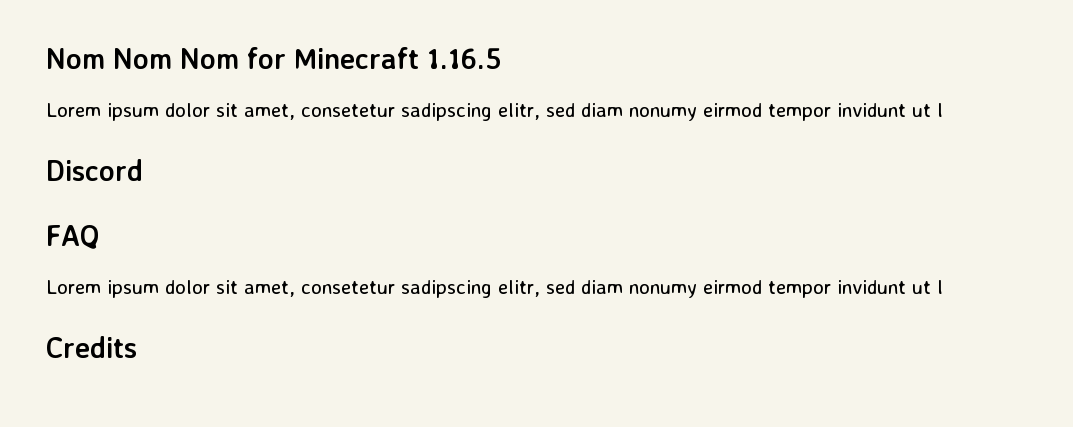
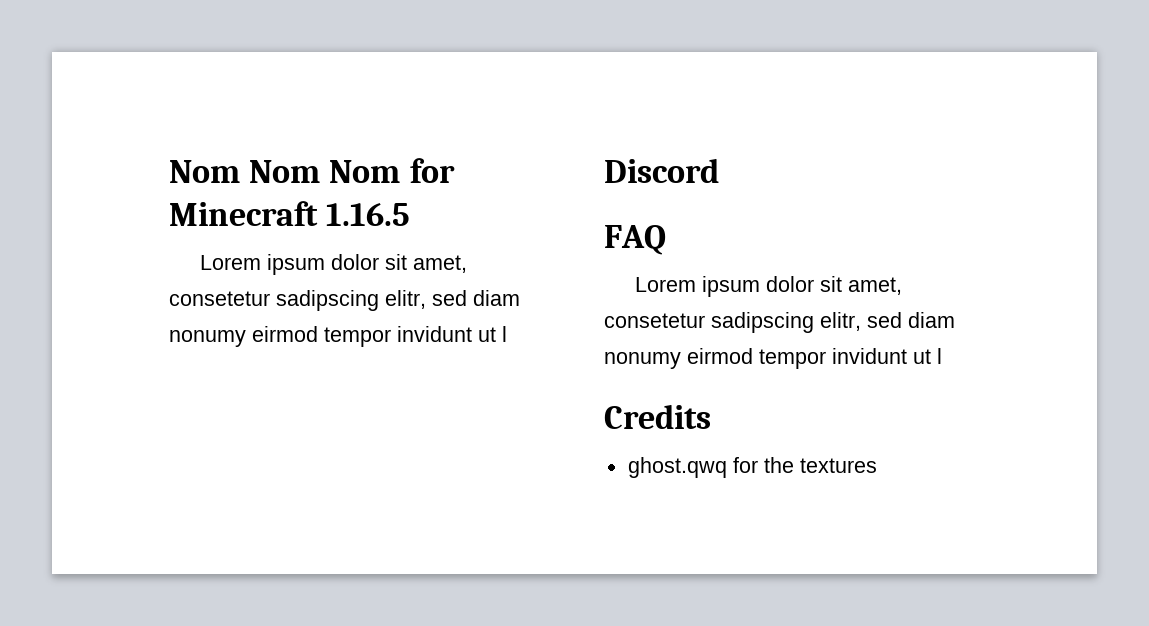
(137, 347) none -> [627,457,877,478] // ghost.qwq for the textures

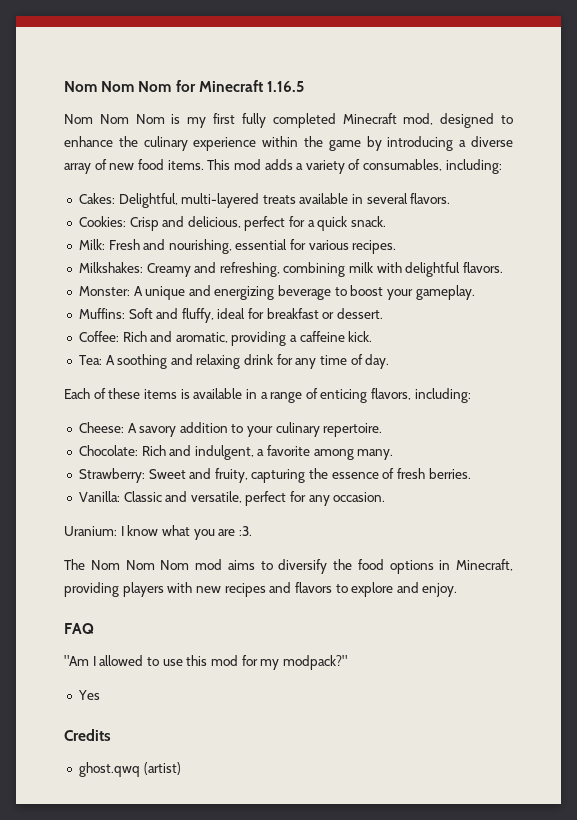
[200,254,468,275] [169,290,520,311] [169,326,507,347] [604,158,719,183] [604,225,666,255] [635,276,903,297] [604,312,955,333] [604,348,942,369] Lorem ipsum dolor sit amet, consetetur sadipscing elitr, sed diam nonumy eirmod tempor invidunt ut l // Discord // FAQ // Lorem ipsum dolor sit amet, consetetur sadipscing elitr, sed diam nonumy eirmod tempor invidunt ut l -> [64,113,513,128] [64,136,513,151] [64,159,502,174] [78,193,451,208] [78,216,387,231] [78,239,397,254] [78,262,504,277] [78,285,475,300] [78,308,384,323] [78,331,373,346] [78,354,390,369] [64,388,471,403] [78,422,383,437] [78,445,394,460] [78,468,471,483] [78,491,386,506] [64,525,252,540] [64,559,513,574] [64,582,458,597] [64,623,94,634] [64,655,347,670] [77,690,100,700] Nom Nom Nom is my first fully completed Minecraft mod, designed to enhance the culinary experience within the game by introducing a diverse array of new food items. This mod adds a variety of consumables, including: // Cakes: Delightful, multi-layered treats available in several flavors. // Cookies: Crisp and delicious, perfect for a quick snack. // Milk: Fresh and nourishing, essential for various recipes. // Milkshakes: Creamy and refreshing, combining milk with delightful flavors. // Monster: A unique and energizing beverage to boost your gameplay. // Muffins: Soft and fluffy, ideal for breakfast or dessert. // Coffee: Rich and aromatic, providing a caffeine kick. // Tea: A soothing and relaxing drink for any time of day. // Each of these items is available in a range of enticing flavors, including: // Cheese: A savory addition to your culinary repertoire. // Chocolate: Rich and indulgent, a favorite among many. // Strawberry: Sweet and fruity, capturing the essence of fresh berries. // Vanilla: Classic and versatile, perfect for any occasion. // Uranium: I know what you are :3. // The Nom Nom Nom mod aims to diversify the food options in Minecraft, providing players with new recipes and flavors to explore and enjoy. // FAQ // "Am I allowed to use this mod for my modpack?" // Yes
[732,457,877,473] for the textures -> [143,762,181,775] (artist)

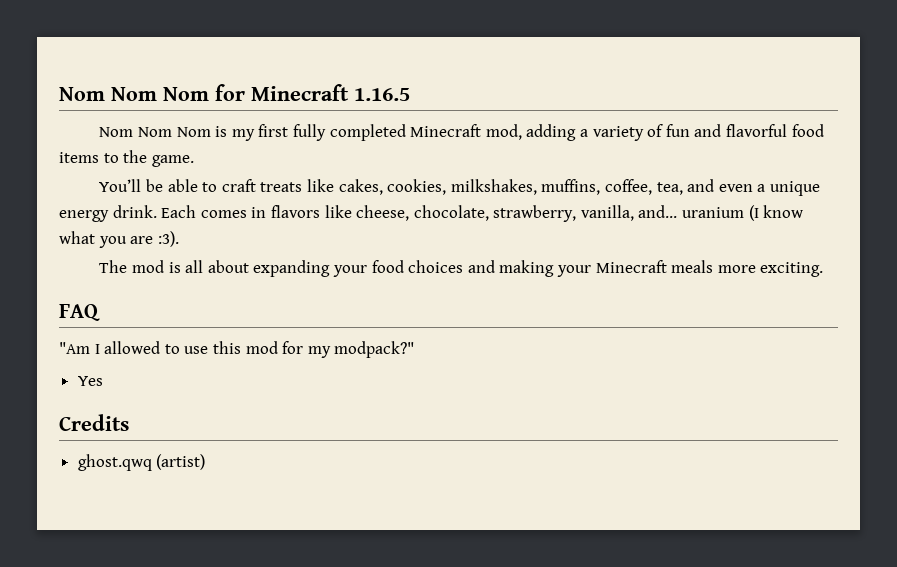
[440,113,513,128] [64,136,513,151] [64,159,502,174] [78,193,451,208] [78,216,387,231] [78,239,397,254] [78,262,504,277] [78,285,475,300] [78,308,384,323] [78,331,373,346] [78,354,390,369] [64,388,471,403] [78,422,383,437] [78,445,394,460] [78,468,471,483] [78,491,386,506] [64,526,124,536] designed to enhance the culinary experience within the game by introducing a diverse array of new food items. This mod adds a variety of consumables, including: // Cakes: Delightful, multi-layered treats available in several flavors. // Cookies: Crisp and delicious, perfect for a quick snack. // Milk: Fresh and nourishing, essential for various recipes. // Milkshakes: Creamy and refreshing, combining milk with delightful flavors. // Monster: A unique and energizing beverage to boost your gameplay. // Muffins: Soft and fluffy, ideal for breakfast or dessert. // Coffee: Rich and aromatic, providing a caffeine kick. // Tea: A soothing and relaxing drink for any time of day. // Each of these items is available in a range of enticing flavors, including: // Cheese: A savory addition to your culinary repertoire. // Chocolate: Rich and indulgent, a favorite among many. // Strawberry: Sweet and fruity, capturing the essence of fresh berries. // Vanilla: Classic and versatile, perfect for any occasion. // Uranium: I -> [526,124,824,141] [59,150,194,167] [99,179,820,196] [59,205,759,222] adding a variety of fun and flavorful food items to the game. // You’ll be able to craft treats like cakes, cookies, milkshakes, muffins, coffee, tea, and even a unique energy drink. Each comes in flavors like cheese, chocolate, strawberry, vanilla, and... uranium (I
[238,526,252,536] :3. -> [157,231,179,247] :3).
[90,559,513,574] [64,582,458,597] Nom Nom Nom mod aims to diversify the food options in Minecraft, providing players with new recipes and flavors to explore and enjoy. -> [132,260,824,277] mod is all about expanding your food choices and making your Minecraft meals more exciting.

